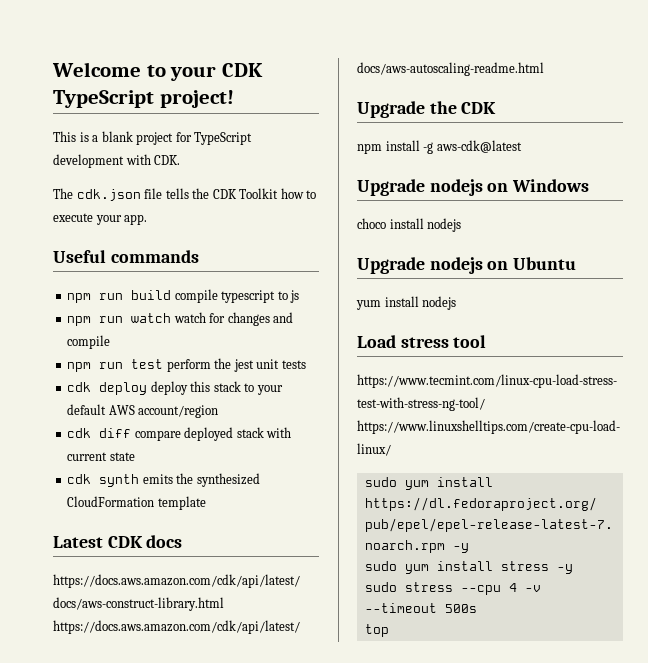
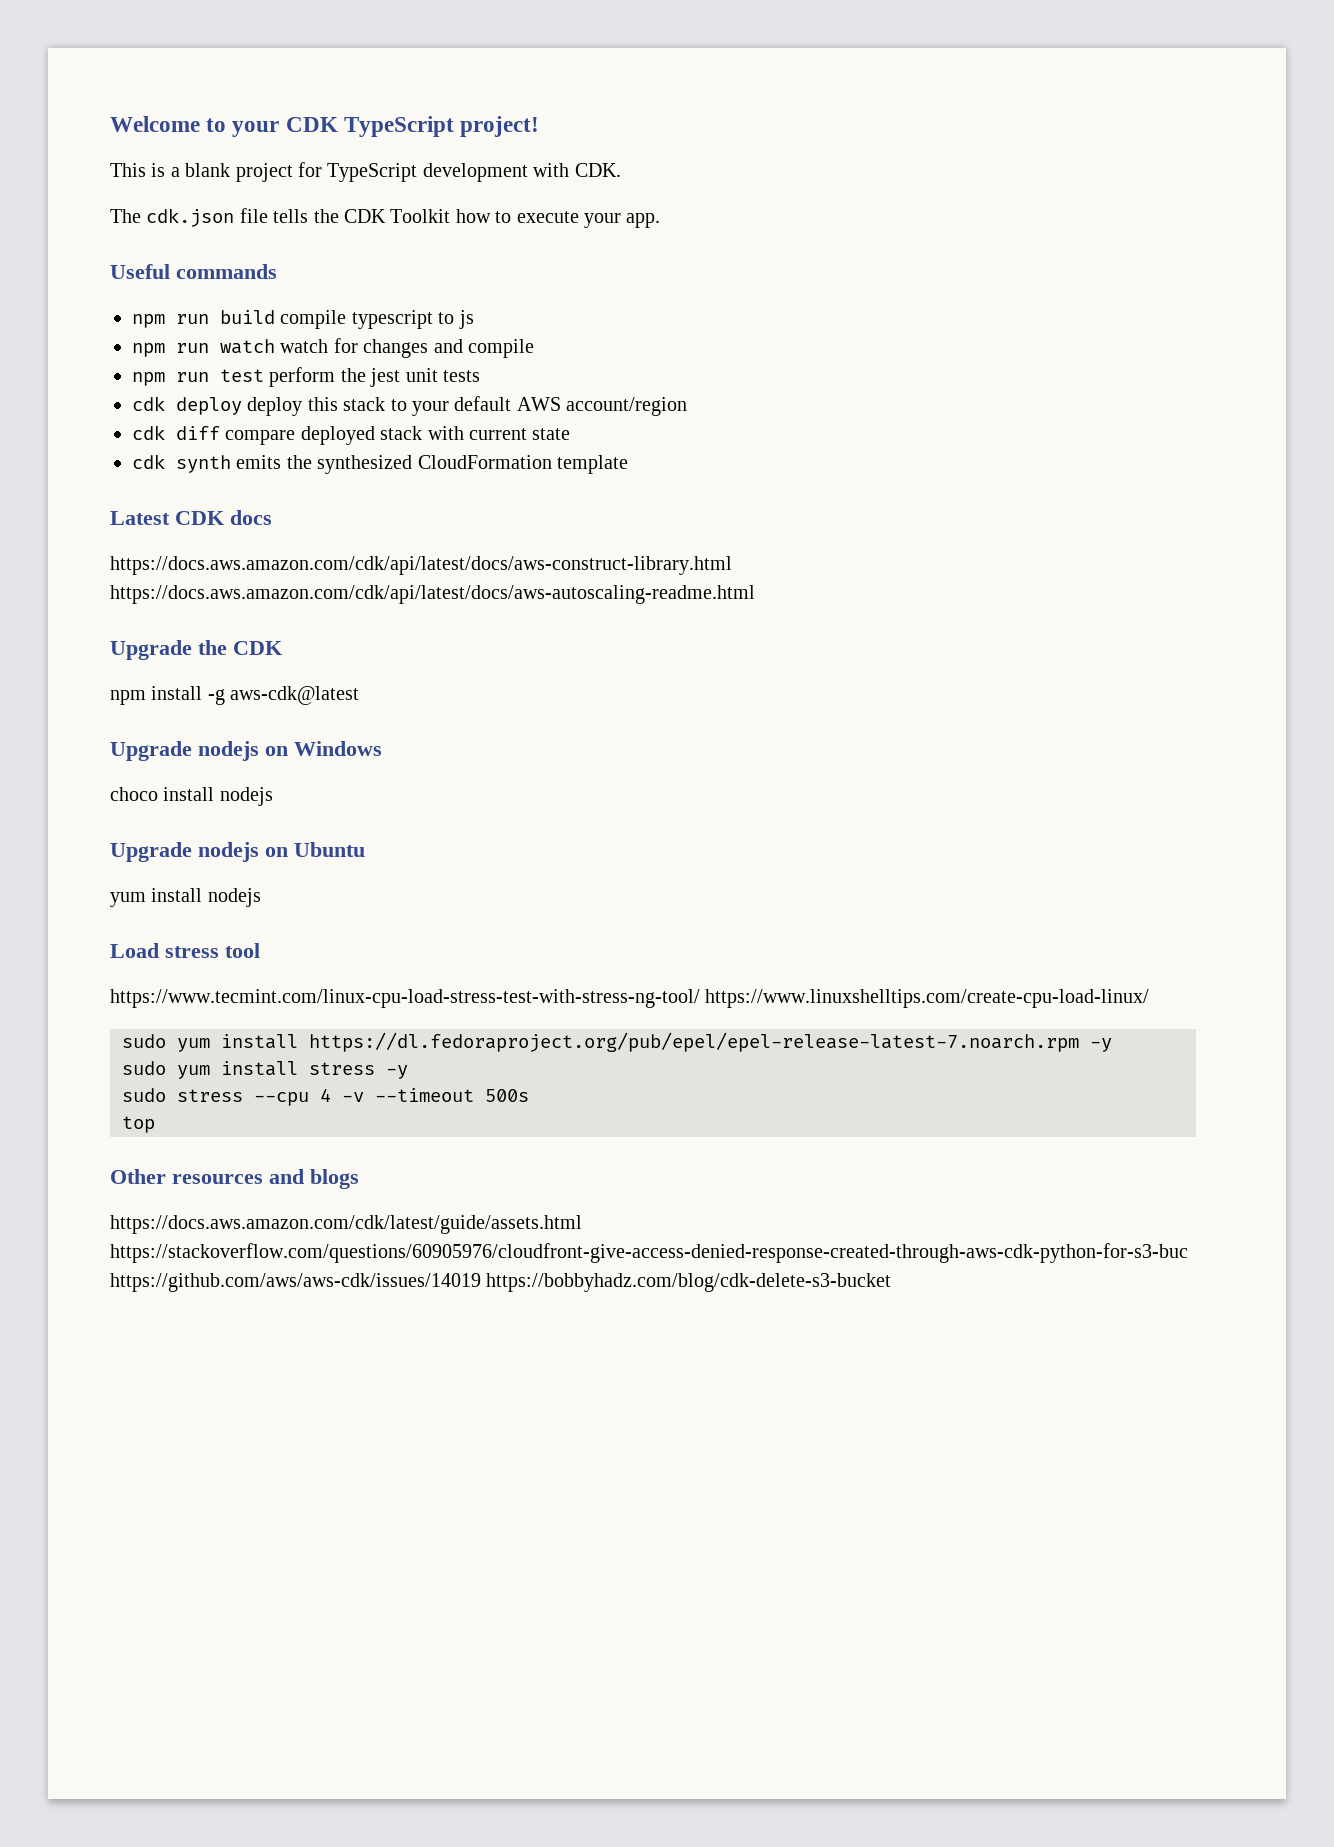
(389, 630) none -> [110,1169,359,1189] [110,1215,582,1234] [110,1243,1188,1263] [110,1273,892,1292] // Other resources and blogs // https://docs.aws.amazon.com/cdk/latest/guide/assets.html https://stackoverflow.com/questions/60905976/cloudfront-give-access-denied-response-created-through-aws-cdk-python-for-s3-buc https://github.com/aws/aws-cdk/issues/14019 https://bobbyhadz.com/blog/cdk-delete-s3-bucket

